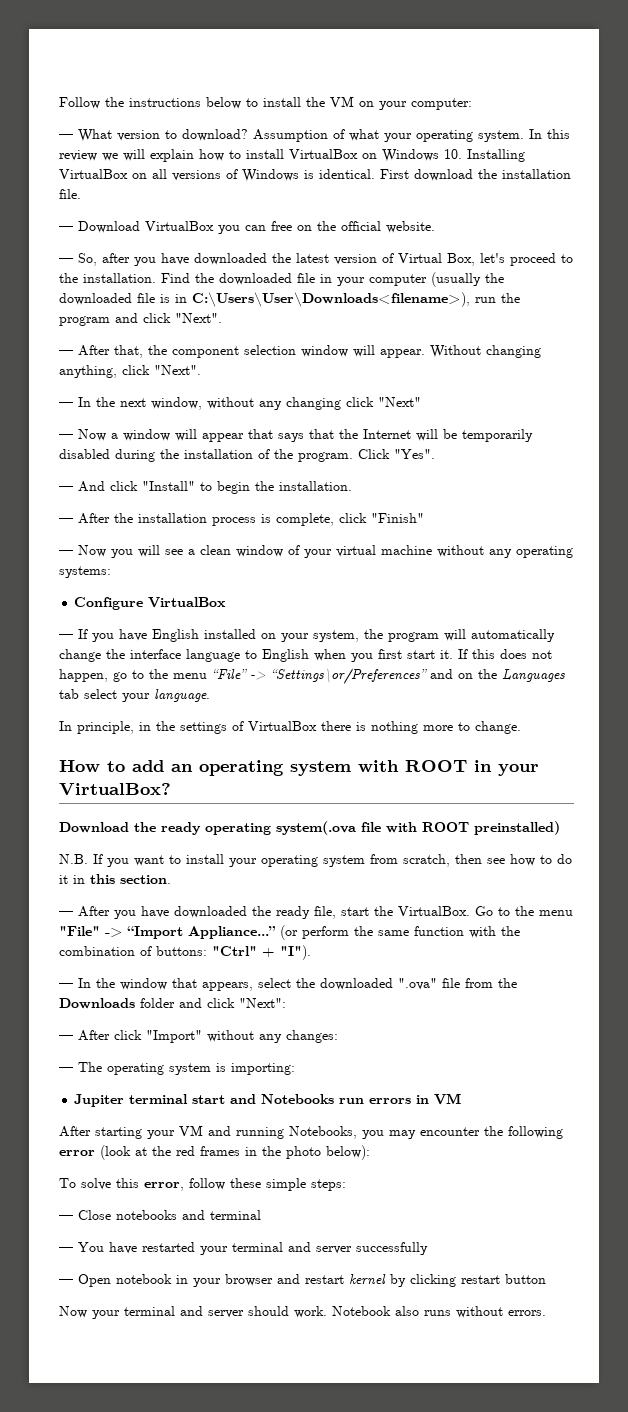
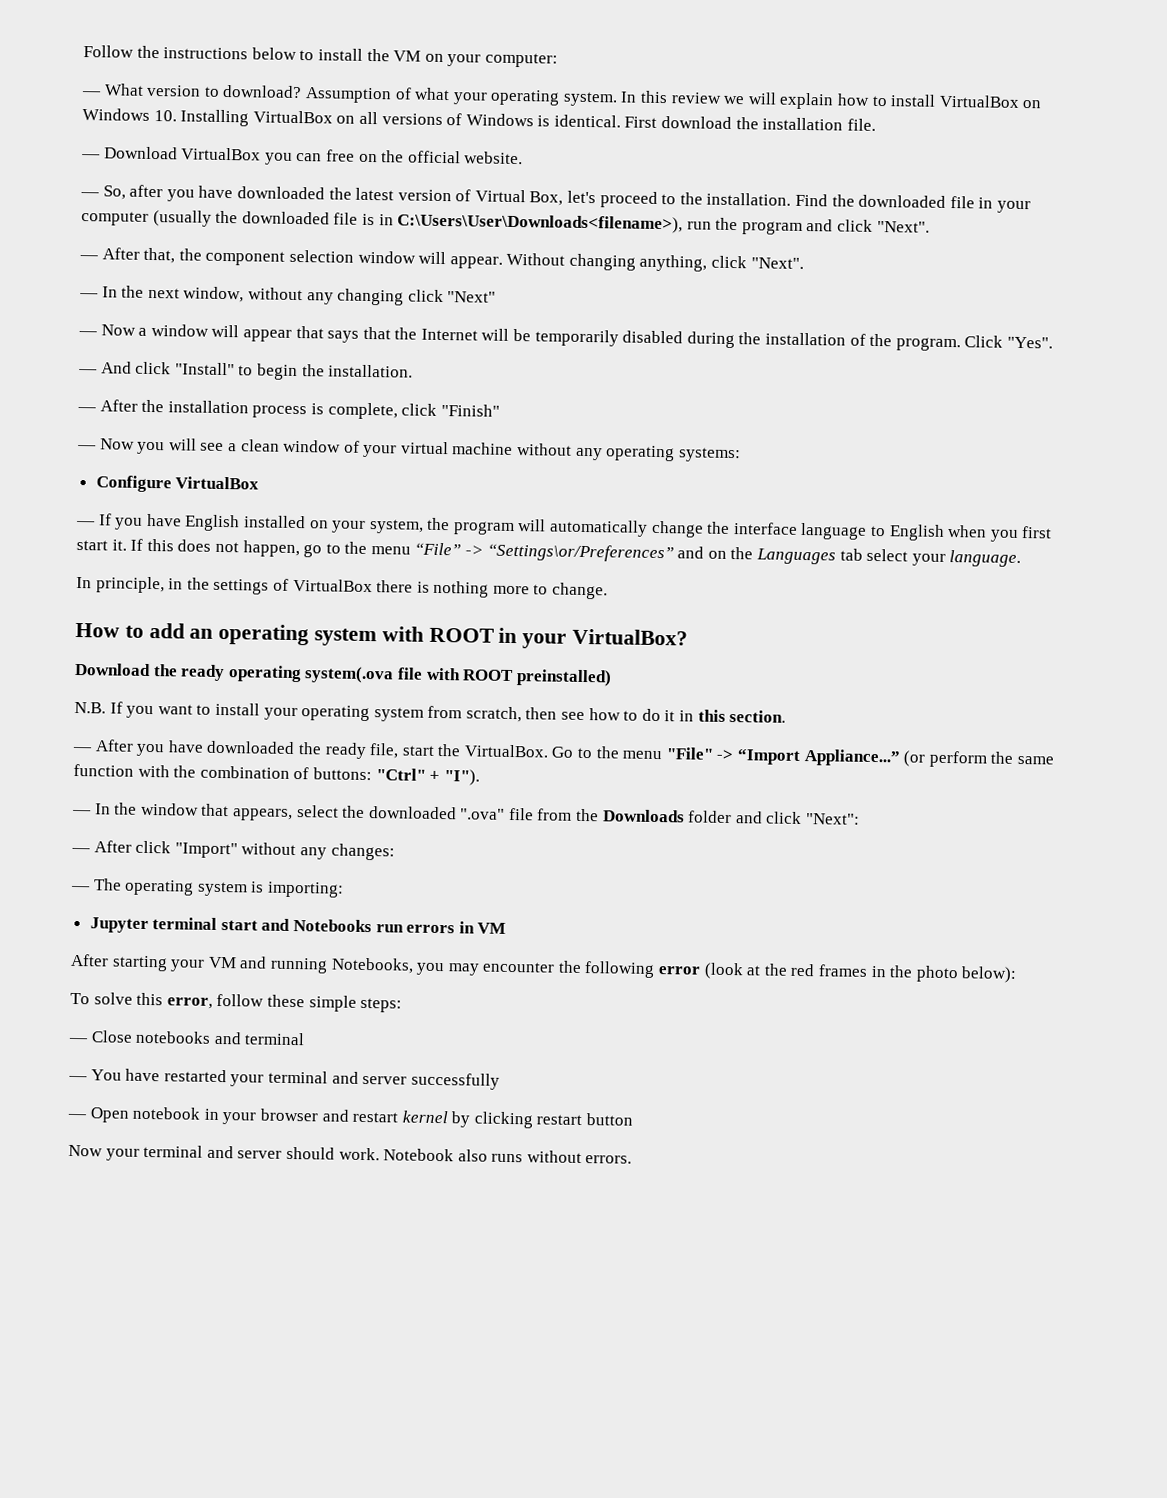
[74,1094,125,1107] Jupiter -> [89,917,149,934] Jupyter

